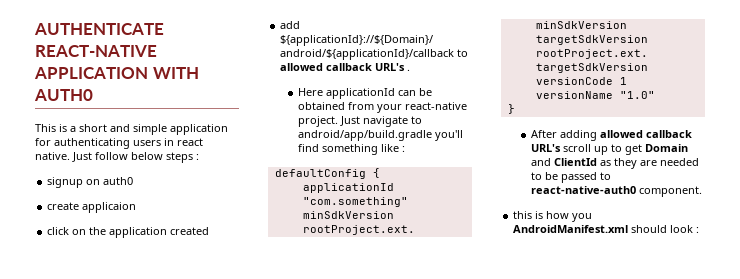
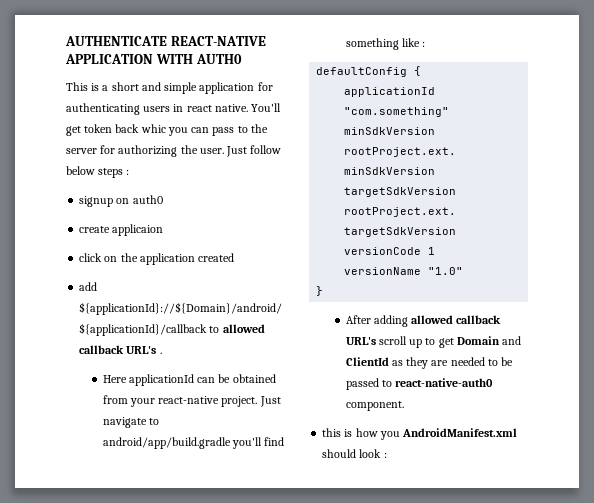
(70, 156) none -> [251,103,282,112] [66,124,268,136] [66,145,224,157] You'll get token back whic you can pass to the server for authorizing the user.

